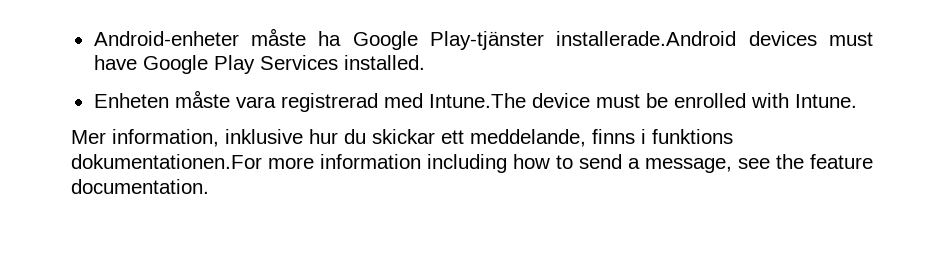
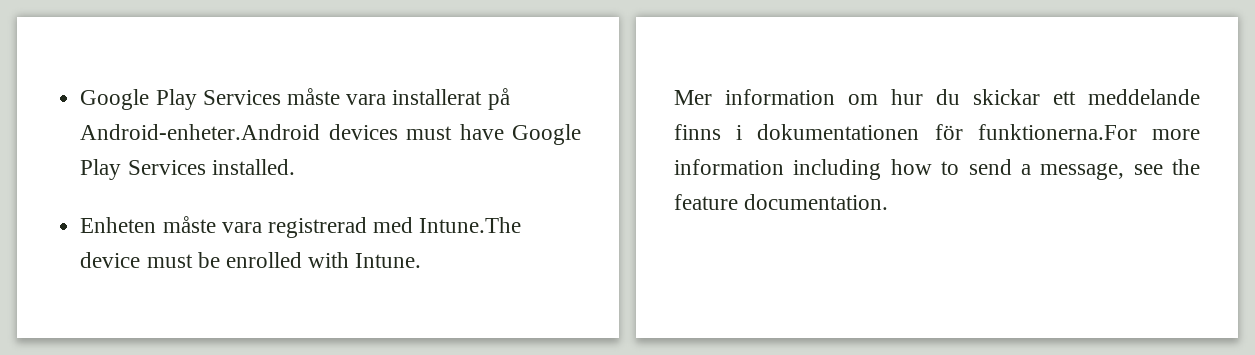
[93,28,737,50] Android-enheter måste ha Google Play-tjänster installerade.Android -> [80,88,510,110] [80,124,321,140] Google Play Services måste vara installerat på Android-enheter.Android
[112,129,303,147] information, inklusive -> [725,89,878,105] information om
[470,129,586,147] meddelande, -> [1088,89,1200,105] meddelande
[652,129,733,144] [71,154,262,169] funktions dokumentationen.For -> [757,124,1137,140] dokumentationen för funktionerna.For

